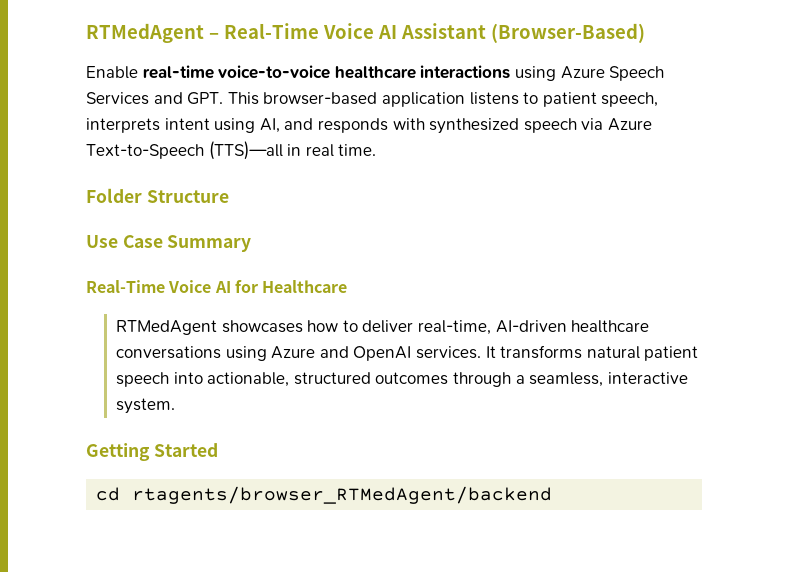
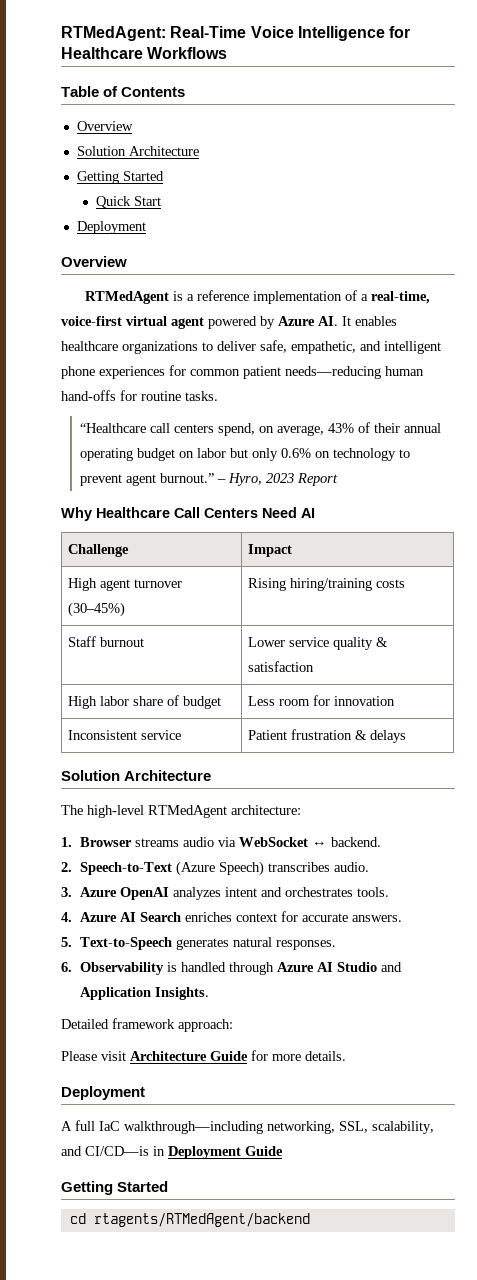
[86,23,645,43] [86,65,665,81] [86,92,659,107] [86,118,652,134] [86,141,377,160] [86,188,229,203] [86,235,252,252] [86,280,348,293] [116,320,650,335] [116,345,699,361] [116,372,688,387] [116,398,176,414] RTMedAgent – Real-Time Voice AI Assistant (Browser-Based) // Enable real-time voice-to-voice healthcare interactions using Azure Speech Services and GPT. This browser-based application listens to patient speech, interprets intent using AI, and responds with synthesized speech via Azure Text-to-Speech (TTS)—all in real time. // Folder Structure // Use Case Summary // Real-Time Voice AI for Healthcare // RTMedAgent showcases how to deliver real-time, AI-driven healthcare conversations using Azure and OpenAI services. It transforms natural patient speech into actionable, structured outcomes through a seamless, interactive system. -> [61,26,411,41] [61,47,228,59] [61,86,186,97] [76,121,133,131] [76,146,199,156] [76,171,164,184] [95,196,161,208] [76,221,146,234] [61,256,127,267] [84,290,430,304] [61,316,397,329] [61,340,441,354] [61,365,424,379] [61,390,218,401] [79,422,441,436] [79,448,410,461] [79,473,338,486] [61,507,315,521] [68,544,130,557] [248,544,293,557] [68,578,183,591] [68,602,126,617] [248,578,406,591] [68,636,145,647] [248,637,389,650] [248,661,315,672] [68,695,222,709] [248,695,396,706] [68,730,182,740] [248,729,407,743] [61,770,212,781] [61,805,301,818] [61,837,381,847] [61,861,369,876] [61,887,389,900] [61,911,402,922] [61,937,336,950] [61,962,402,975] [79,987,209,1000] [61,1018,233,1032] [61,1050,346,1061] [61,1086,145,1100] [61,1120,434,1134] [61,1146,283,1159] RTMedAgent: Real-Time Voice Intelligence for Healthcare Workflows // Table of Contents // Overview // Solution Architecture // Getting Started // Quick Start // Deployment // Overview // RTMedAgent is a reference implementation of a real-time, voice-first virtual agent powered by Azure AI. It enables healthcare organizations to deliver safe, empathetic, and intelligent phone experiences for common patient needs—reducing human hand-offs for routine tasks. // “Healthcare call centers spend, on average, 43% of their annual operating budget on labor but only 0.6% on technology to prevent agent burnout.” – Hyro, 2023 Report // Why Healthcare Call Centers Need AI // Challenge | Impact // High agent turnover (30–45%) | Rising hiring/training costs // Staff burnout | Lower service quality & satisfaction // High labor share of budget | Less room for innovation // Inconsistent service | Patient frustration & delays // Solution Architecture // The high-level RTMedAgent architecture: // 1. Browser streams audio via WebSocket ↔ backend. // 2. Speech-to-Text (Azure Speech) transcribes audio. // 3. Azure OpenAI analyzes intent and orchestrates tools. // 4. Azure AI Search enriches context for accurate answers. // 5. Text-to-Speech generates natural responses. // 6. Observability is handled through Azure AI Studio and Application Insights. // Detailed framework approach: // Please visit Architecture Guide for more details. // Deployment // A full IaC walkthrough—including networking, SSL, scalability, and CI/CD—is in Deployment Guide
[132,486,553,504] rtagents/browser_RTMedAgent/backend -> [93,1213,310,1227] rtagents/RTMedAgent/backend

